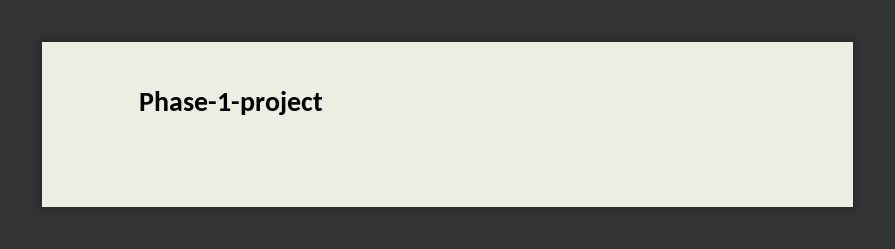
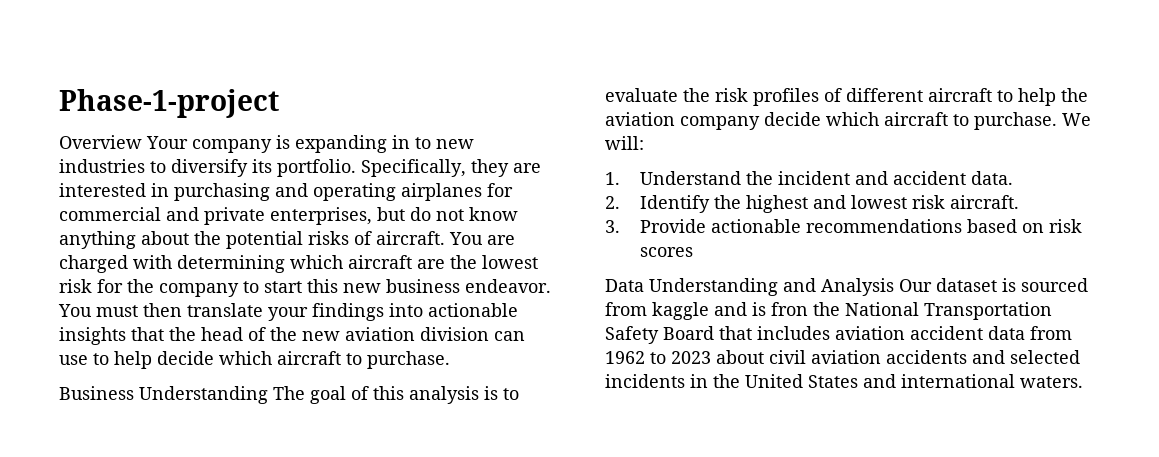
(323, 103) none -> [59,135,474,153] [59,159,541,177] [59,183,513,201] [59,207,518,225] [59,231,515,249] [59,255,538,273] [59,279,551,297] [58,303,518,321] [59,327,525,345] [59,351,450,369] [59,386,519,404] [605,88,1088,106] [605,112,1091,130] [605,136,644,150] [605,171,1013,185] [605,195,1019,213] [605,219,1082,233] [639,247,693,257] [605,278,1088,296] [605,302,1052,320] [605,326,1072,344] [605,350,1080,364] [605,374,1083,388] // Overview Your company is expanding in to new industries to diversify its portfolio. Specifically, they are interested in purchasing and operating airplanes for commercial and private enterprises, but do not know anything about the potential risks of aircraft. You are charged with determining which aircraft are the lowest risk for the company to start this new business endeavor. You must then translate your findings into actionable insights that the head of the new aviation division can use to help decide which aircraft to purchase. // Business Understanding The goal of this analysis is to evaluate the risk profiles of different aircraft to help the aviation company decide which aircraft to purchase. We will: // 1. Understand the incident and accident data. // 2. Identify the highest and lowest risk aircraft. // 3. Provide actionable recommendations based on risk scores // Data Understanding and Analysis Our dataset is sourced from kaggle and is fron the National Transportation Safety Board that includes aviation accident data from 1962 to 2023 about civil aviation accidents and selected incidents in the United States and international waters.

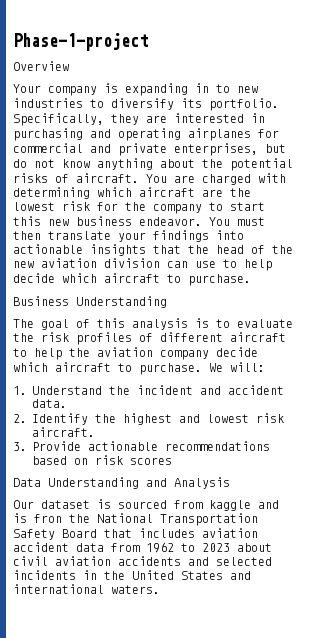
(142, 142) none -> (69, 66) //
(268, 395) none -> (167, 302) //
(894, 287) none -> (230, 483) //

